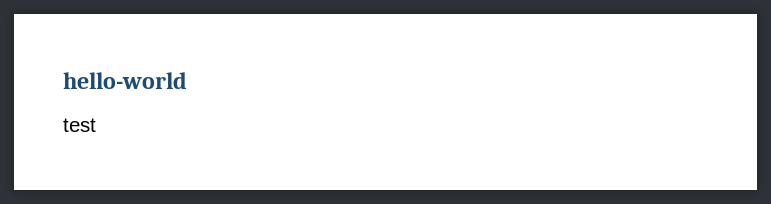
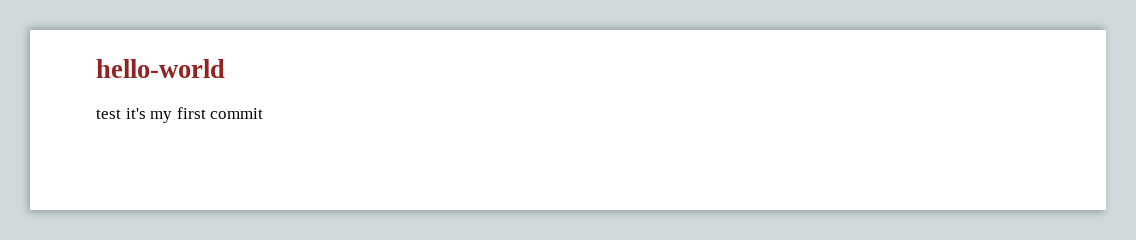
(96, 125) none -> [125,107,264,123] it's my first commit

